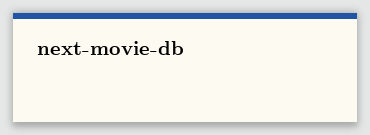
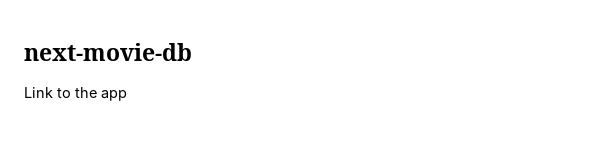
(184, 48) none -> [24,87,127,101] // Link to the app

